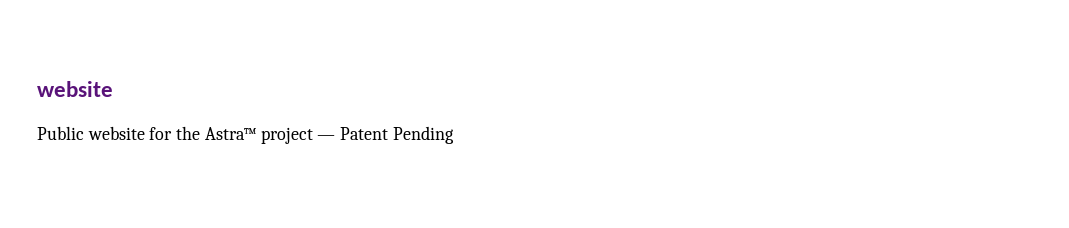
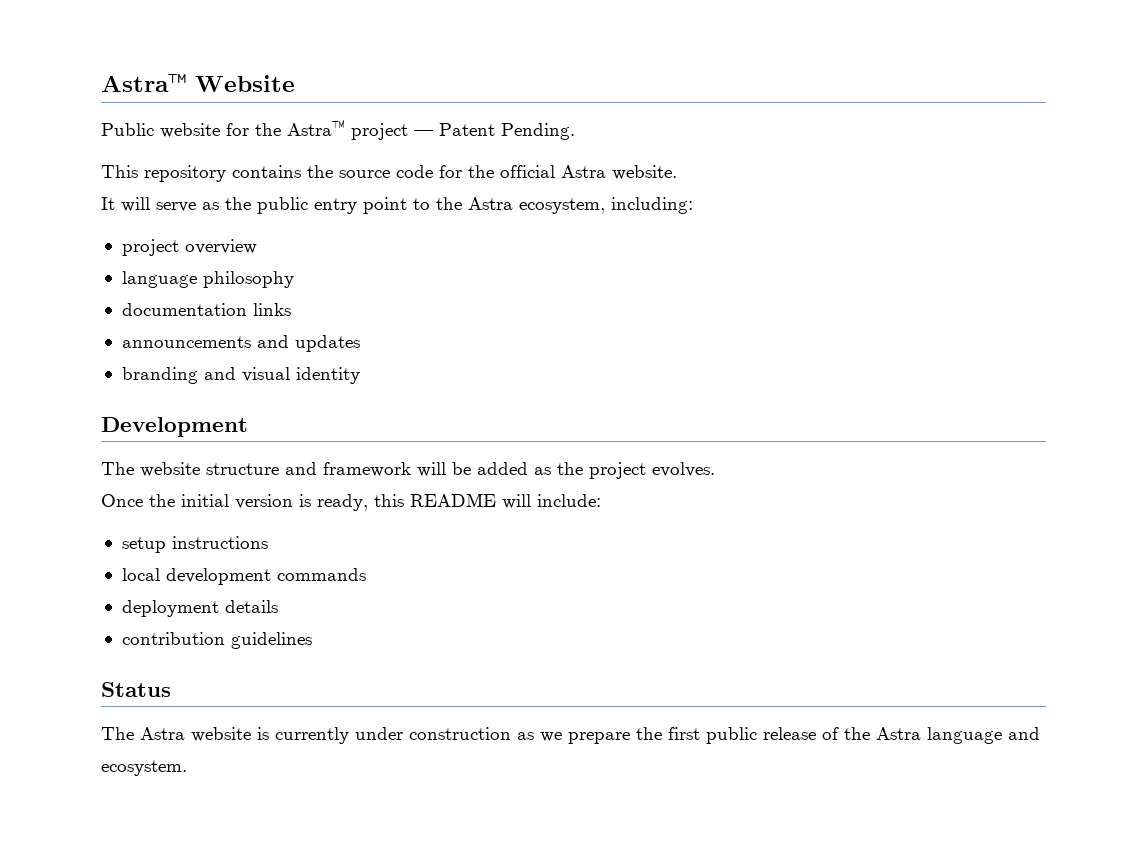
[37,81,113,97] website -> [101,73,295,92] Astra™ Website
[392,126,454,144] Pending -> [501,123,575,140] [101,165,677,182] [101,197,693,214] [121,239,257,256] [121,271,294,288] [121,303,291,316] [121,335,360,352] [121,367,360,384] [101,417,248,437] [101,462,715,479] [101,493,601,511] [121,536,268,553] [121,568,366,585] [121,600,278,617] [121,632,312,649] [101,682,171,697] [101,727,1040,744] [101,760,187,776] Pending. // This repository contains the source code for the official Astra website. // It will serve as the public entry point to the Astra ecosystem, including: // project overview // language philosophy // documentation links // announcements and updates // branding and visual identity // Development // The website structure and framework will be added as the project evolves. // Once the initial version is ready, this README will include: // setup instructions // local development commands // deployment details // contribution guidelines // Status // The Astra website is currently under construction as we prepare the first public release of the Astra language and ecosystem.

